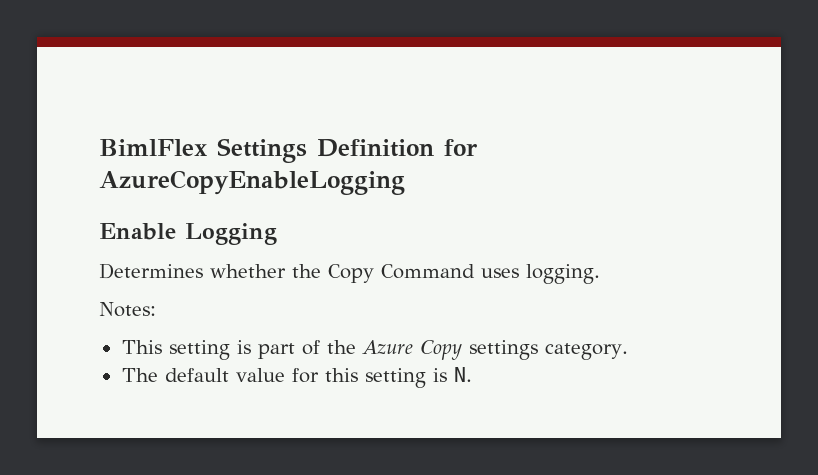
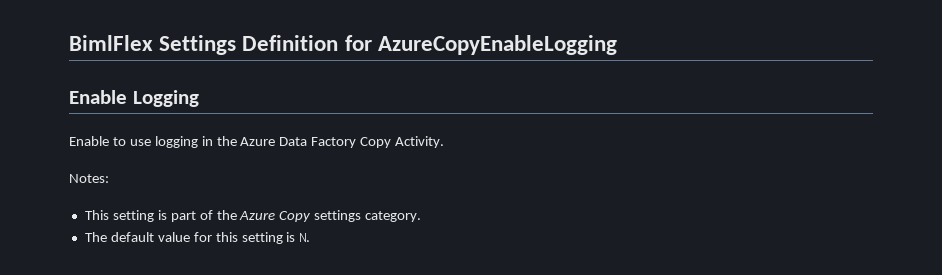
[99,263,600,284] Determines whether the Copy Command uses logging. -> [69,136,445,148] Enable to use logging in the Azure Data Factory Copy Activity.

